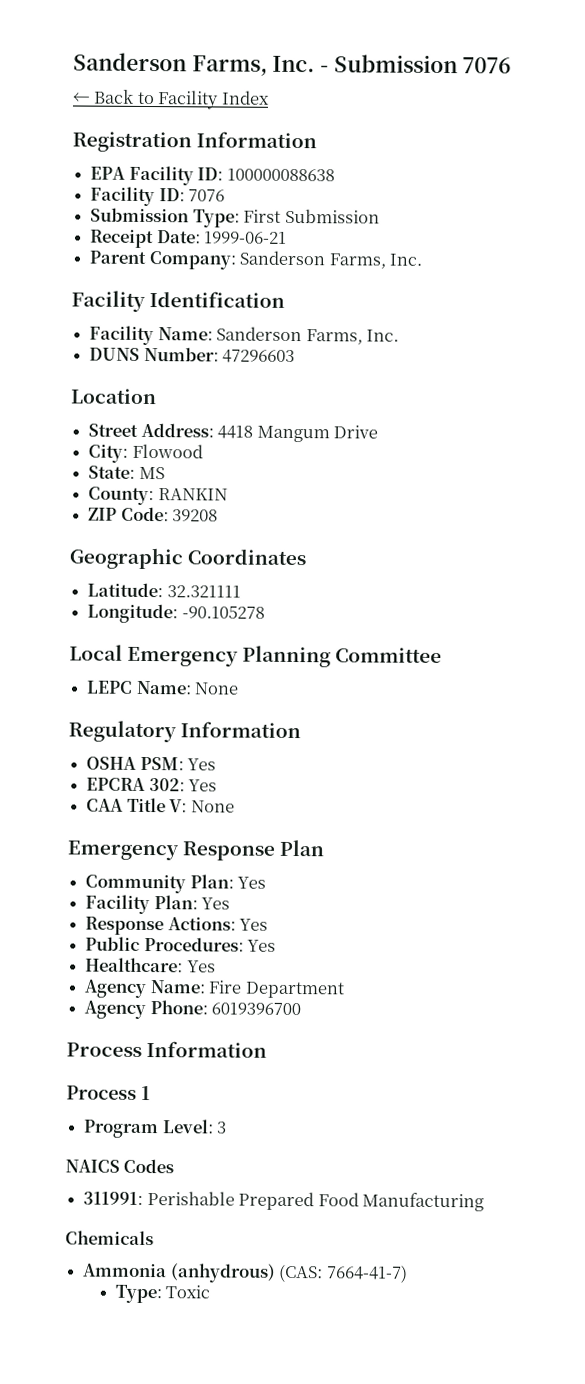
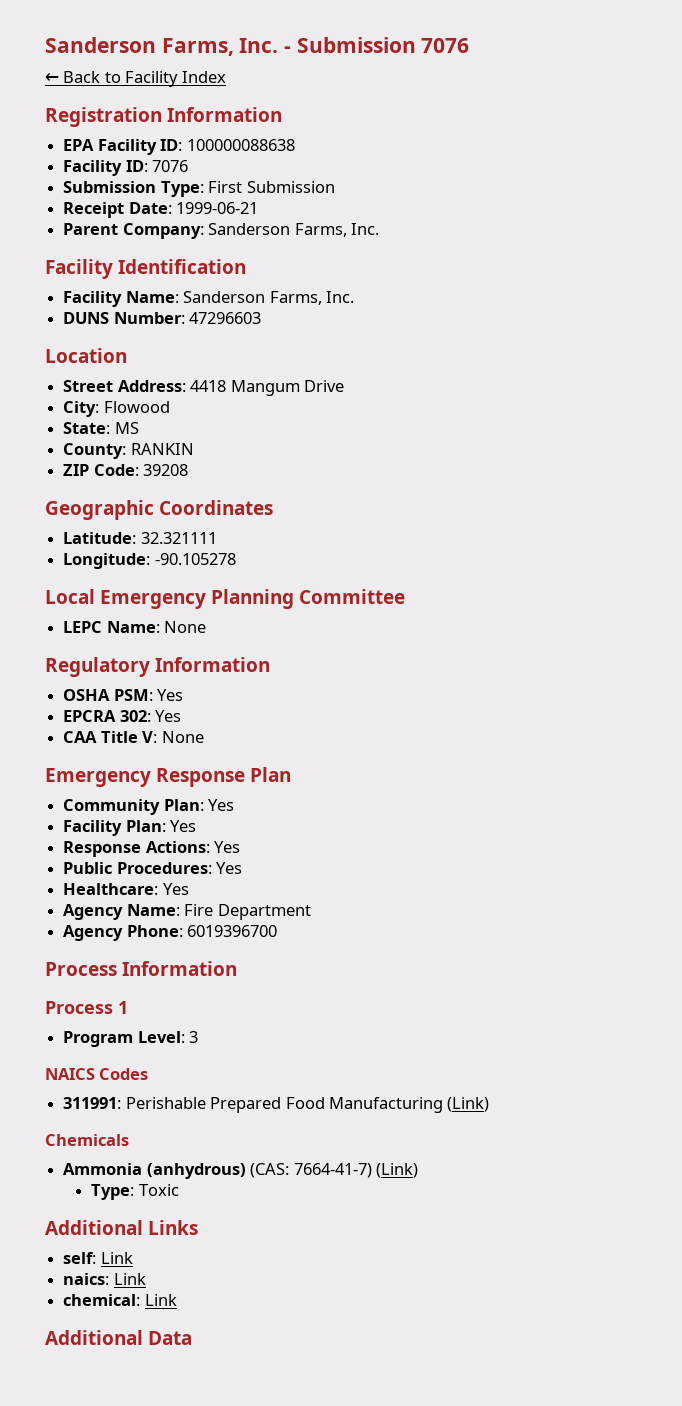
(484, 1202) none -> [447,1097,490,1112] (Link)
(408, 1273) none -> [375,1163,418,1178] (Link)
(211, 1292) none -> [45,1220,199,1235] [63,1252,133,1264] [63,1273,146,1285] [63,1294,177,1306] [45,1330,193,1345] // Additional Links // self: Link // naics: Link // chemical: Link // Additional Data

